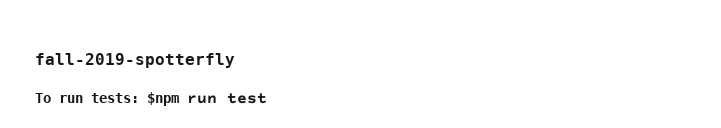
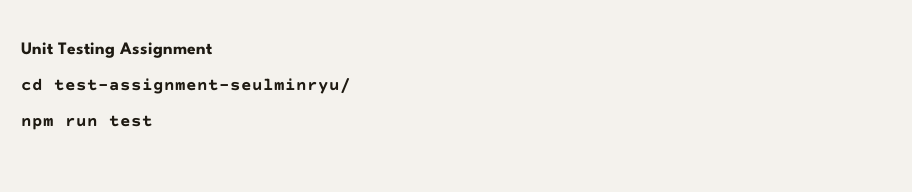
[35,53,235,68] [35,92,179,106] fall-2019-spotterfly // To run tests: $npm -> [21,42,213,58] [21,78,351,94] [21,117,54,130] Unit Testing Assignment // cd test-assignment-seulminryu/ // npm

